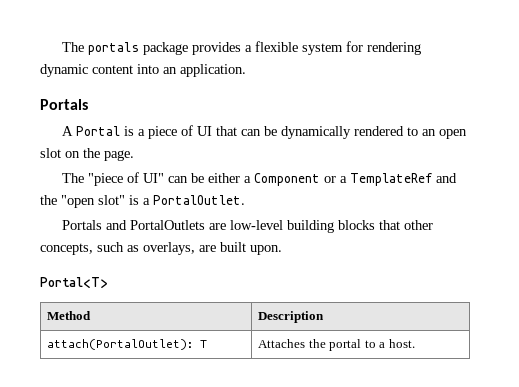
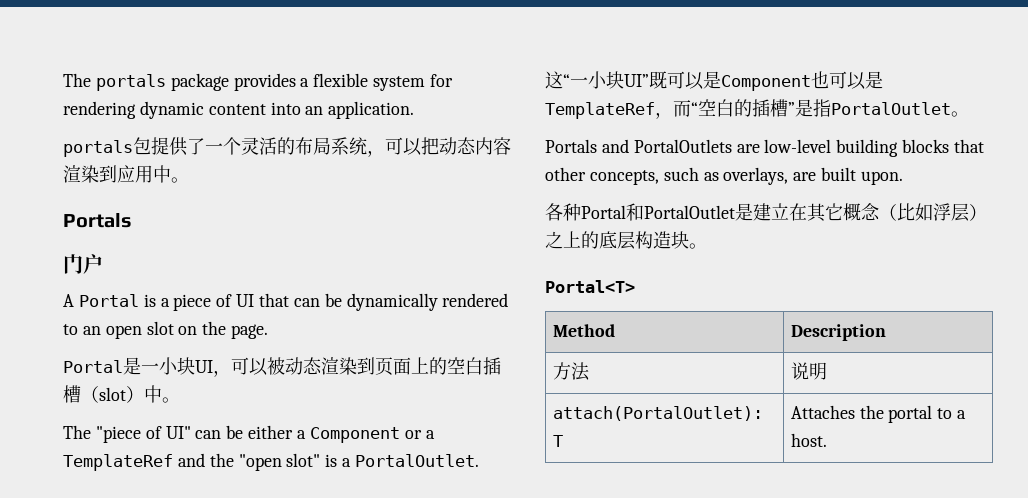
[40,99,88,110] // Portals -> [63,137,511,157] [63,165,189,183] [63,213,132,228] [63,254,103,274] // portals包提供了一个灵活的布局系统，可以把动态内容渲染到应用中。 // Portals // 门户
(134, 155) none -> [63,357,501,377] [63,385,180,403] // Portal是一小块UI，可以被动态渲染到页面上的空白插槽（slot）中。
(245, 200) none -> [545,71,883,91] [545,99,969,119] // 这“一小块UI”既可以是Component也可以是TemplateRef，而“空白的插槽”是指PortalOutlet。
(282, 250) none -> [545,203,987,222] [545,231,707,250] // 各种Portal和PortalOutlet是建立在其它概念（比如浮层）之上的底层构造块。
(325, 317) none -> [552,362,590,381] [790,362,827,380] // 方法 | 说明

